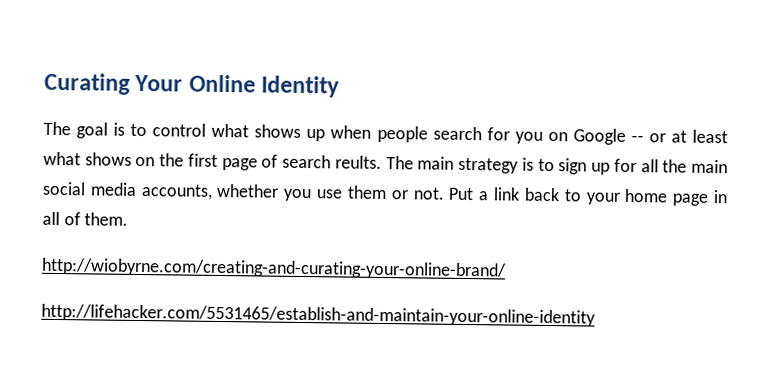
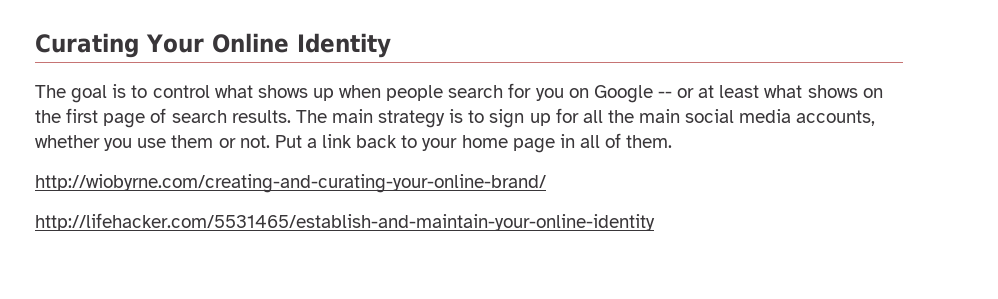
[334,155,382,169] reults. -> [231,110,291,123] results.

